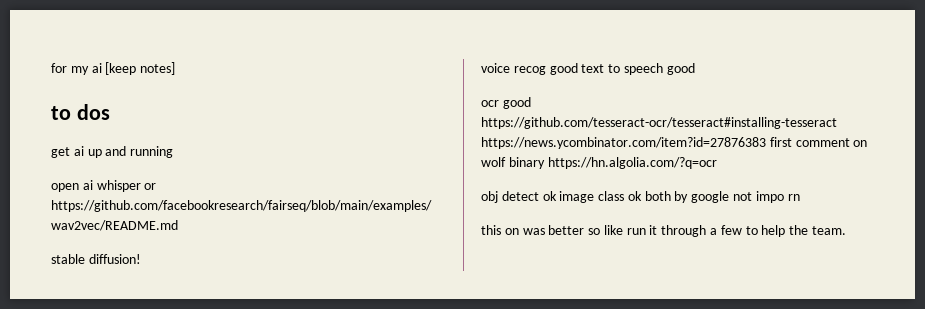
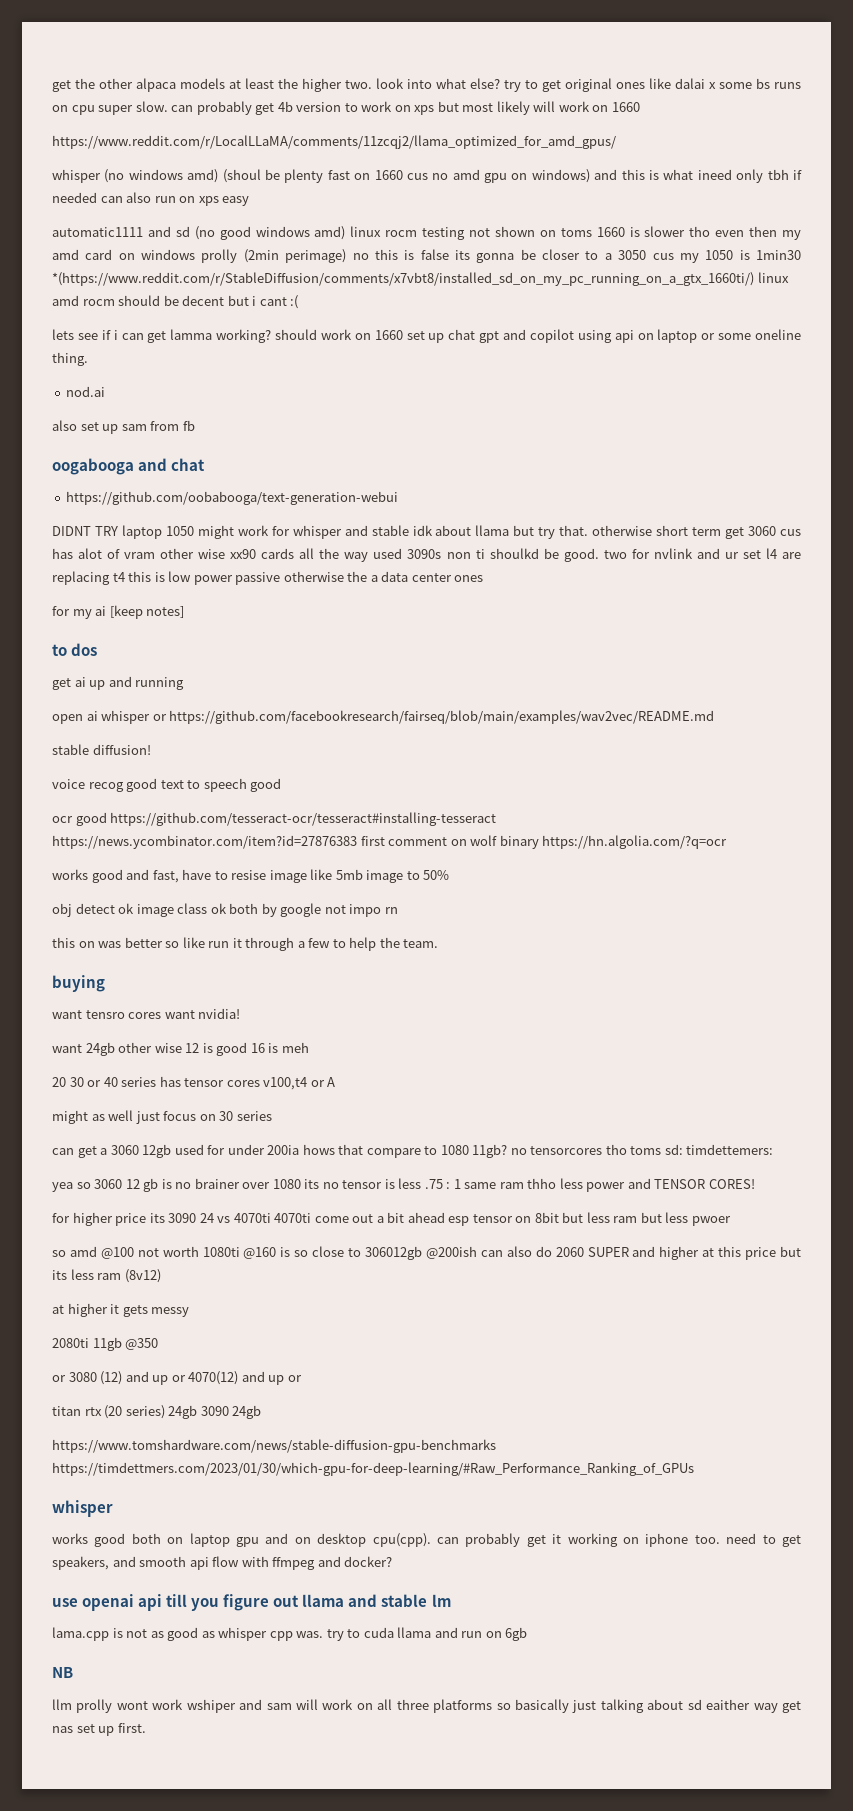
(51, 68) none -> [52,78,801,92] [52,101,640,115] [52,135,616,149] [52,169,803,183] [52,192,250,206] [52,226,801,240] [52,249,802,263] [52,272,789,286] [52,295,299,309] [52,329,801,343] [52,352,88,366] [66,386,106,397] [52,420,195,434] [52,458,206,475] [66,491,399,505] [52,525,802,539] [52,548,801,562] [52,571,484,585] get the other alpaca models at least the higher two. look into what else? try to get original ones like dalai x some bs runs on cpu super slow. can probably get 4b version to work on xps but most likely will work on 1660 // https://www.reddit.com/r/LocalLLaMA/comments/11zcqj2/llama_optimized_for_amd_gpus/ // whisper (no windows amd) (shoul be plenty fast on 1660 cus no amd gpu on windows) and this is what ineed only tbh if needed can also run on xps easy // automatic1111 and sd (no good windows amd) linux rocm testing not shown on toms 1660 is slower tho even then my amd card on windows prolly (2min perimage) no this is false its gonna be closer to a 3050 cus my 1050 is 1min30 *(https://www.reddit.com/r/StableDiffusion/comments/x7vbt8/installed_sd_on_my_pc_running_on_a_gtx_1660ti/) linux amd rocm should be decent but i cant :( // lets see if i can get lamma working? should work on 1660 set up chat gpt and copilot using api on laptop or some oneline thing. // nod.ai // also set up sam from fb // oogabooga and chat // https://github.com/oobabooga/text-generation-webui // DIDNT TRY laptop 1050 might work for whisper and stable idk about llama but try that. otherwise short term get 3060 cus has alot of vram other wise xx90 cards all the way used 3090s non ti shoulkd be good. two for nvlink and ur set l4 are replacing t4 this is low power passive otherwise the a data center ones //
(717, 163) none -> [52,869,450,883] // works good and fast, have to resise image like 5mb image to 50%
(846, 230) none -> [52,975,105,992] [52,1008,241,1019] [52,1042,309,1056] [52,1076,336,1090] [52,1110,272,1124] [52,1144,774,1158] [52,1178,755,1192] [52,1212,731,1226] [52,1246,802,1260] [52,1269,161,1283] [52,1303,190,1317] [52,1337,159,1351] [52,1371,302,1385] [52,1405,262,1419] [52,1439,496,1453] [52,1462,694,1476] [52,1500,113,1517] [52,1533,801,1547] [52,1556,393,1570] [52,1594,451,1611] [52,1627,528,1641] [52,1667,73,1678] [52,1699,802,1713] [52,1723,146,1736] // buying // want tensro cores want nvidia! // want 24gb other wise 12 is good 16 is meh // 20 30 or 40 series has tensor cores v100,t4 or A // might as well just focus on 30 series // can get a 3060 12gb used for under 200ia hows that compare to 1080 11gb? no tensorcores tho toms sd: timdettemers: // yea so 3060 12 gb is no brainer over 1080 its no tensor is less .75 : 1 same ram thho less power and TENSOR CORES! // for higher price its 3090 24 vs 4070ti 4070ti come out a bit ahead esp tensor on 8bit but less ram but less pwoer // so amd @100 not worth 1080ti @160 is so close to 306012gb @200ish can also do 2060 SUPER and higher at this price but its less ram (8v12) // at higher it gets messy // 2080ti 11gb @350 // or 3080 (12) and up or 4070(12) and up or // titan rtx (20 series) 24gb 3090 24gb // https://www.tomshardware.com/news/stable-diffusion-gpu-benchmarks https://timdettmers.com/2023/01/30/which-gpu-for-deep-learning/#Raw_Performance_Ranking_of_GPUs // whisper // works good both on laptop gpu and on desktop cpu(cpp). can probably get it working on iphone too. need to get speakers, and smooth api flow with ffmpeg and docker? // use openai api till you figure out llama and stable lm // lama.cpp is not as good as whisper cpp was. try to cuda llama and run on 6gb // NB // llm prolly wont work wshiper and sam will work on all three platforms so basically just talking about sd eaither way get nas set up first.

